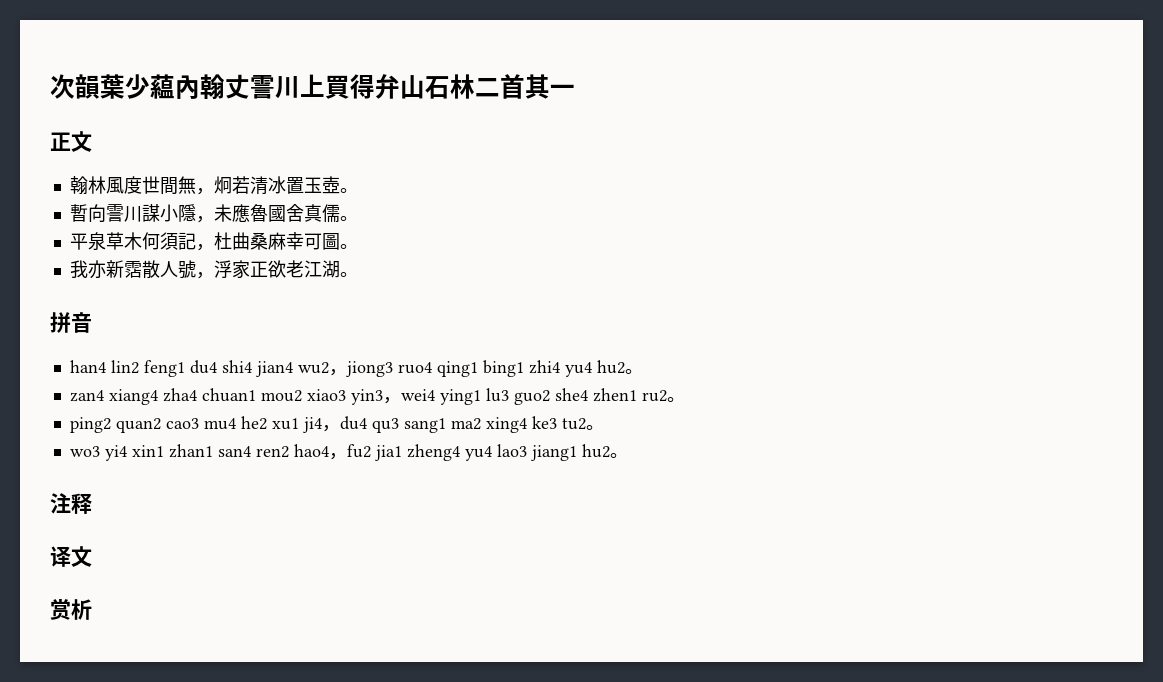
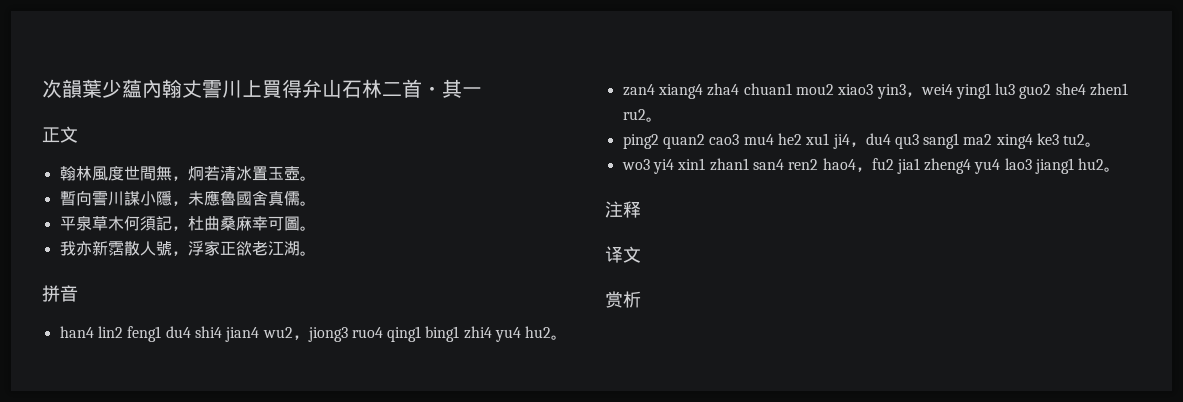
(525, 86) none -> [422,86,442,96] ・

